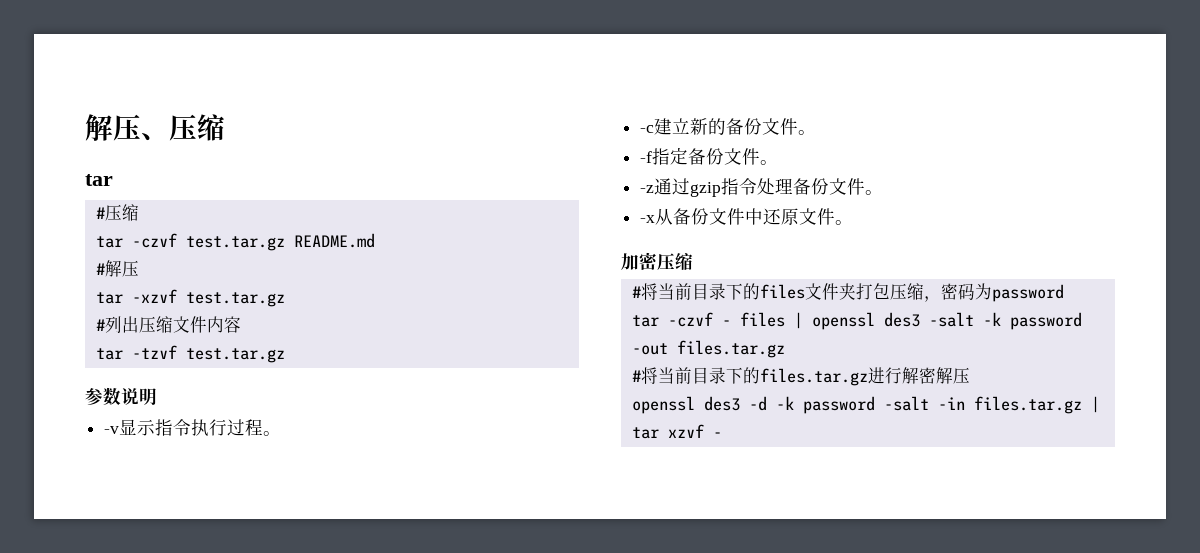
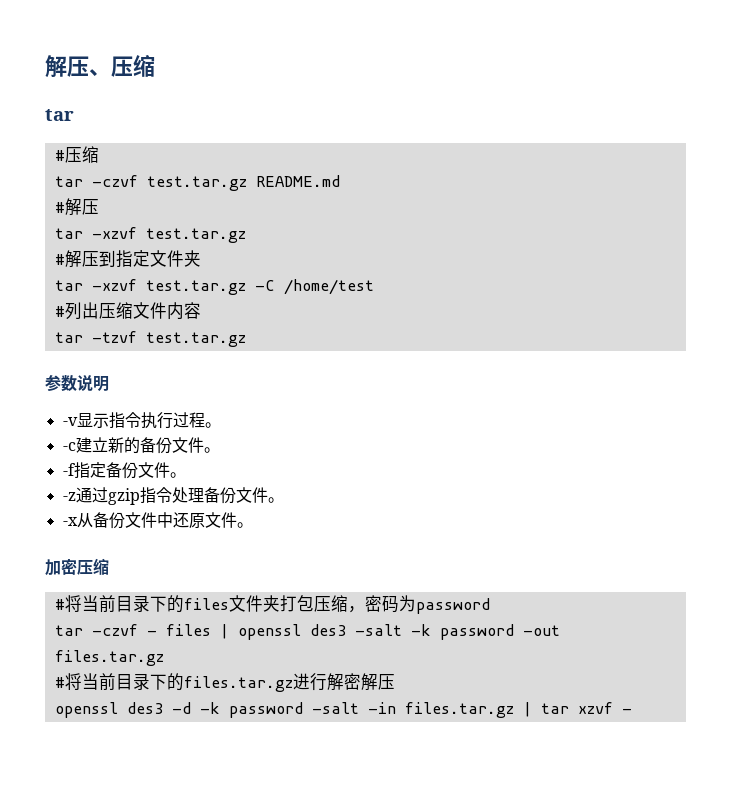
(285, 299) none -> [54,250,201,268] [54,279,374,295] // #解压到指定文件夹 // tar -xzvf test.tar.gz -C /home/test

